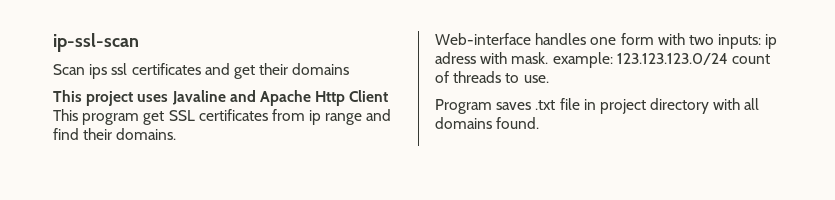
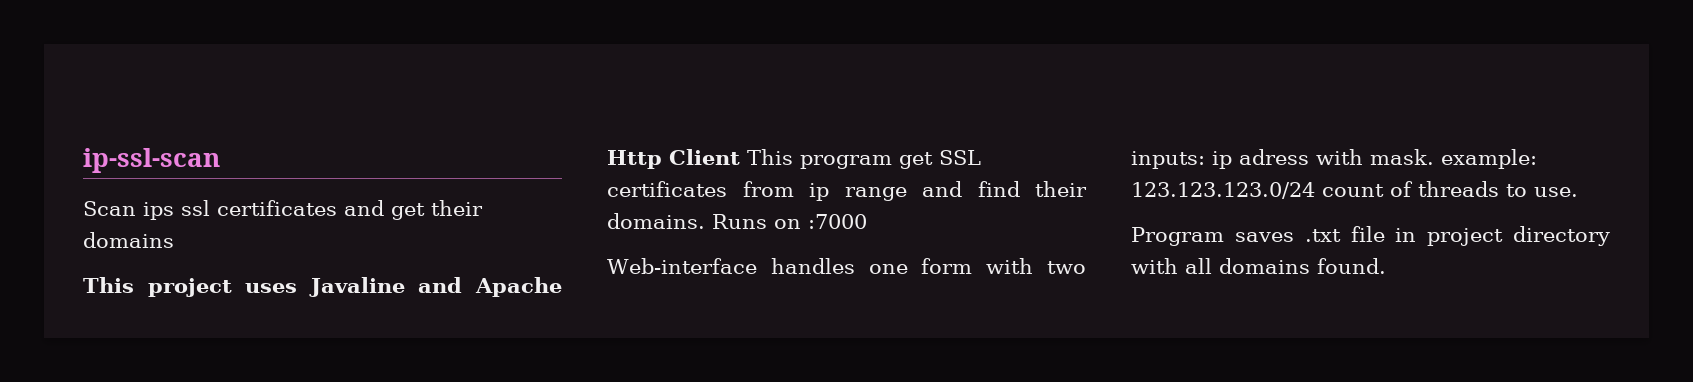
(177, 134) none -> [712,214,867,229] Runs on :7000

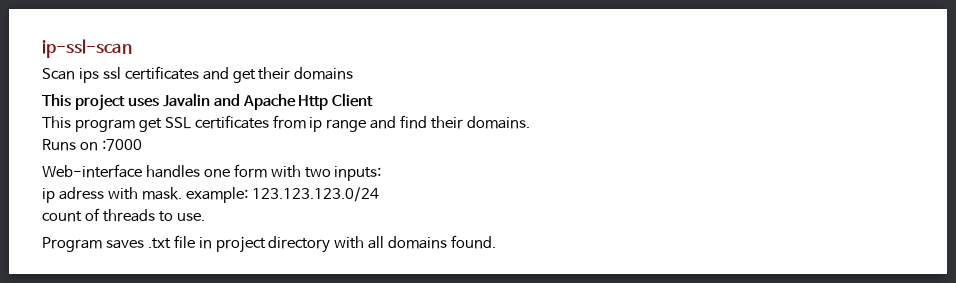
[308,277,405,297] Javaline -> [162,93,210,107] Javalin
(740, 157) none -> (374, 100) //
(705, 221) none -> (531, 122) //
(1205, 160) none -> (382, 173) //
(1315, 190) none -> (379, 194) //

